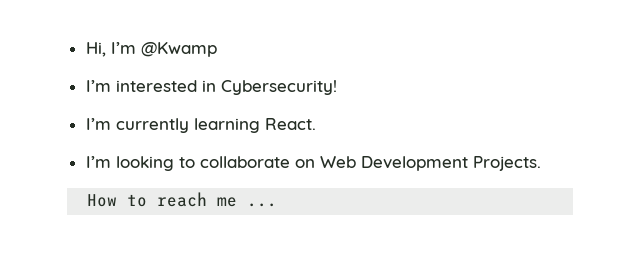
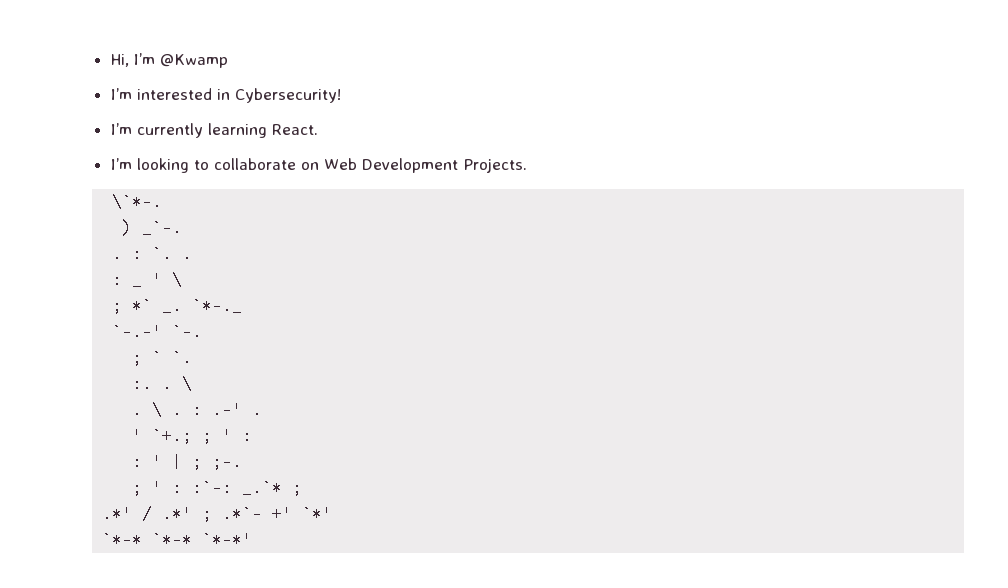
[87,192,278,207] How to reach me ... -> [112,193,163,211] [122,219,183,237] [112,245,193,263] [112,271,183,289] [112,297,243,315] [112,323,203,341] [132,349,193,367] [132,375,193,393] [132,401,263,419] [132,427,253,445] [132,453,243,471] [132,479,303,497] [102,505,333,523] [102,531,253,549] \`*-. // ) _`-. // . : `. . // : _ ' \ // ; *` _. `*-._ // `-.-' `-. // ; ` `. // :. . \ // . \ . : .-' . // ' `+.; ; ' : // : ' | ; ;-. // ; ' : :`-: _.`* ; // .*' / .*' ; .*`- +' `*' // `*-* `*-* `*-*'

